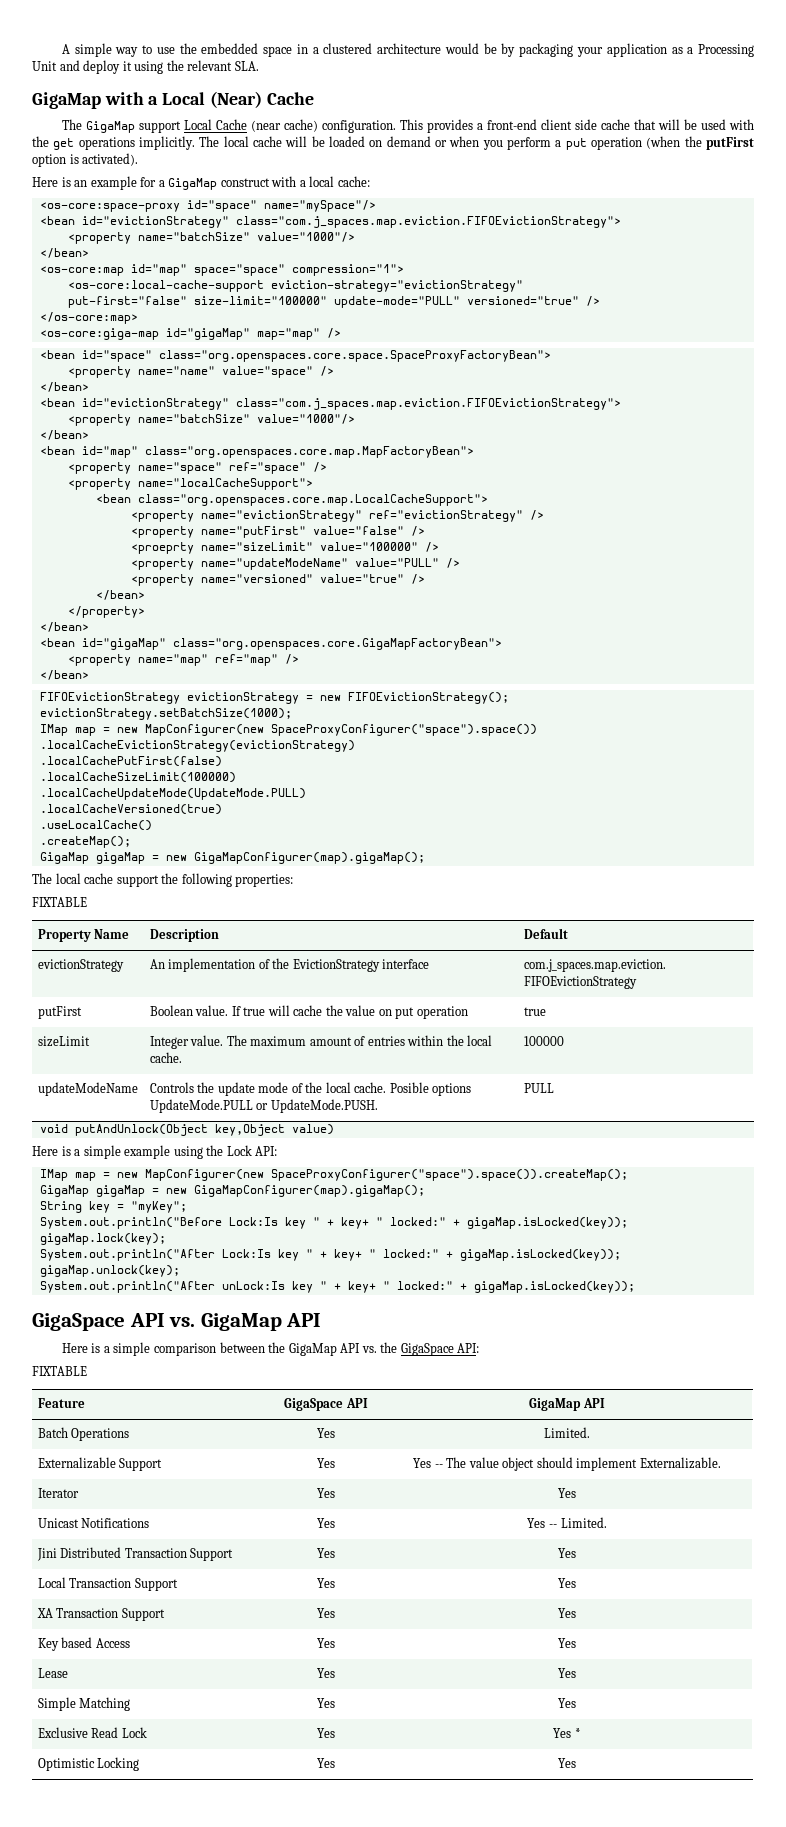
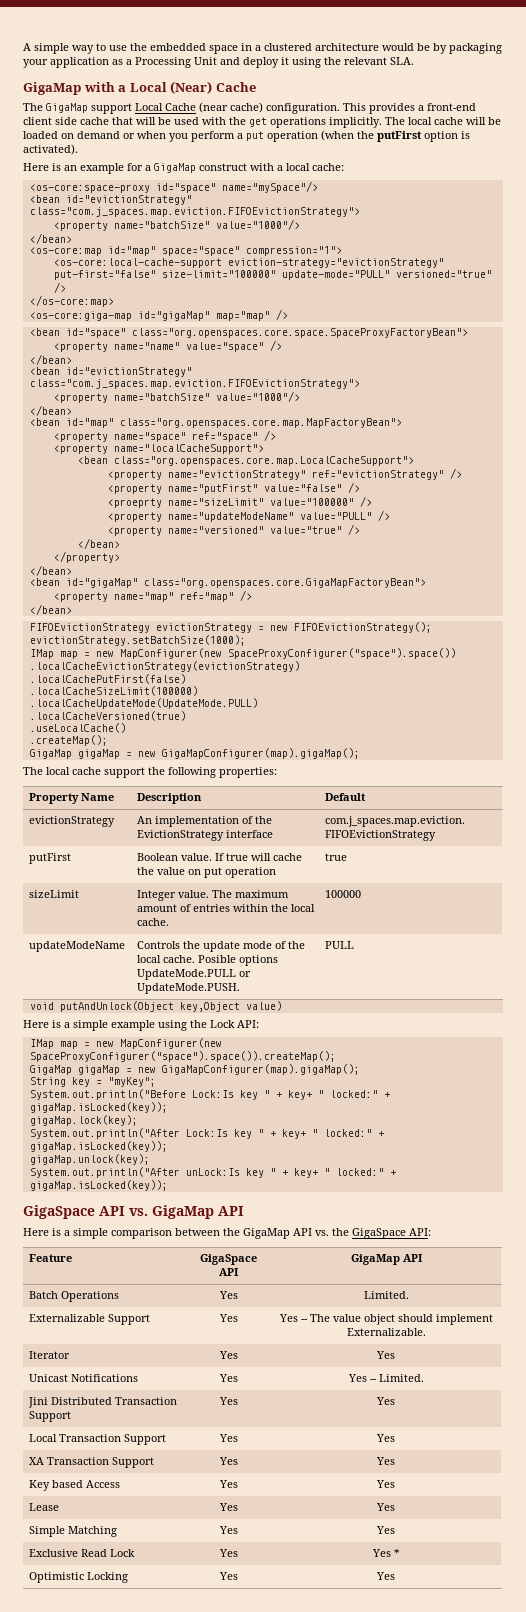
[32,897,87,907] // FIXTABLE -> (277, 772) none
[32,1366,87,1376] // FIXTABLE -> (431, 1232) none

